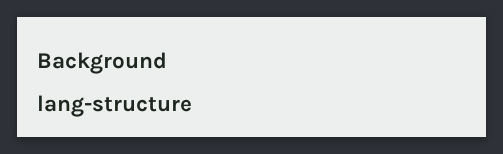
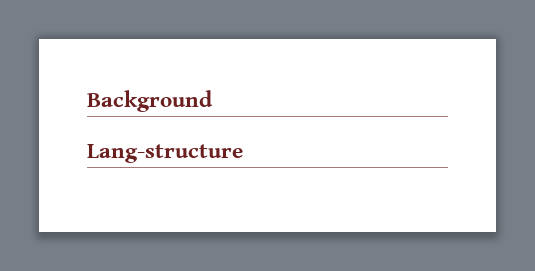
[37,95,192,117] lang-structure -> [87,144,243,163] Lang-structure

